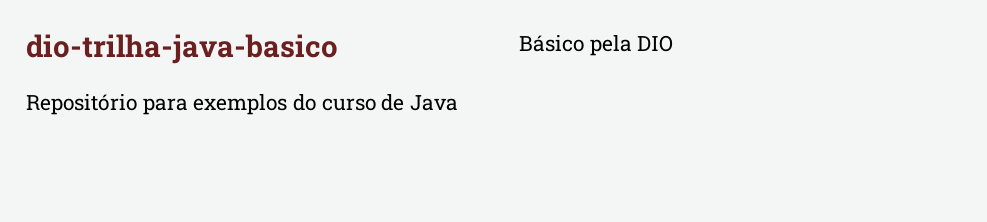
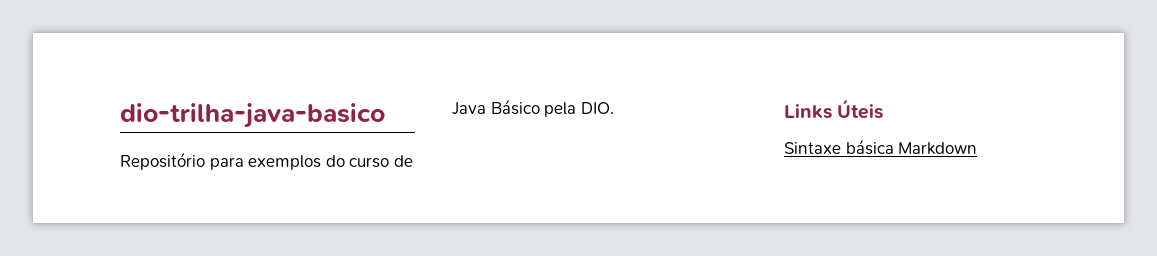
[637,35,674,52] DIO -> [580,102,614,114] [784,99,884,119] [784,139,978,155] DIO. // Links Úteis // Sintaxe básica Markdown

